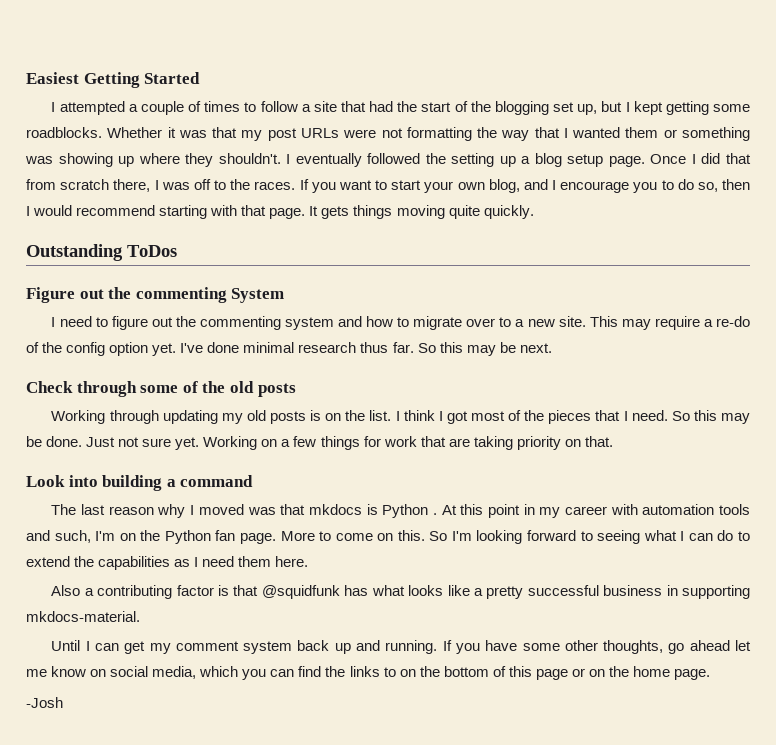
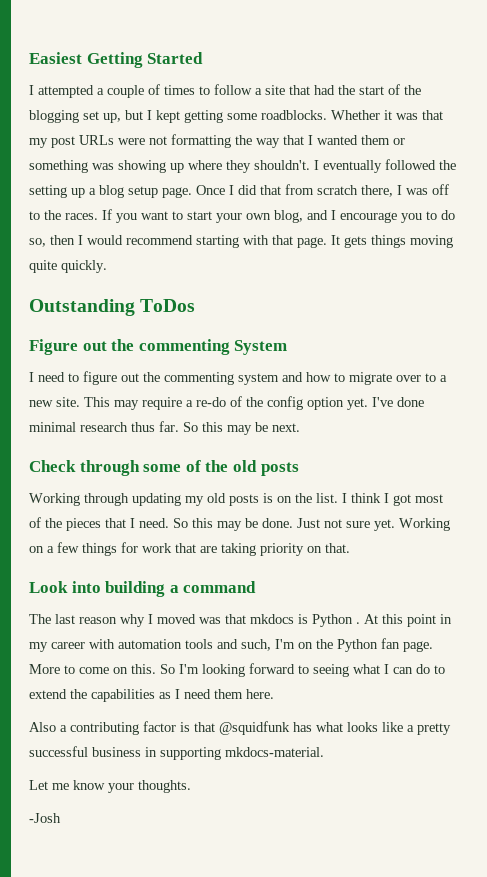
[51,640,752,654] [26,666,711,680] Until I can get my comment system back up and running. If you have some other thoughts, go ahead let me know on social media, which you can find the links to on the bottom of this page or on the home page. -> [29,780,191,793] Let me know your thoughts.

